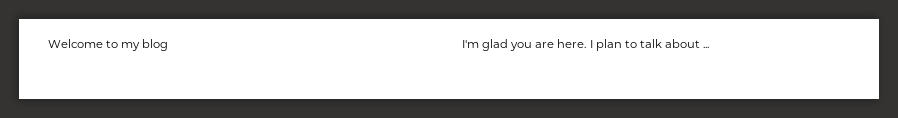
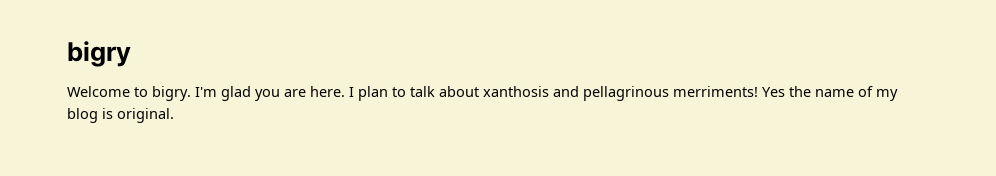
(48, 43) none -> [67,41,131,67] bigry //
[121,39,169,51] my blog // -> [152,86,191,101] bigry.
[703,46,710,48] ... -> [483,86,898,101] [67,108,174,123] xanthosis and pellagrinous merriments! Yes the name of my blog is original.

